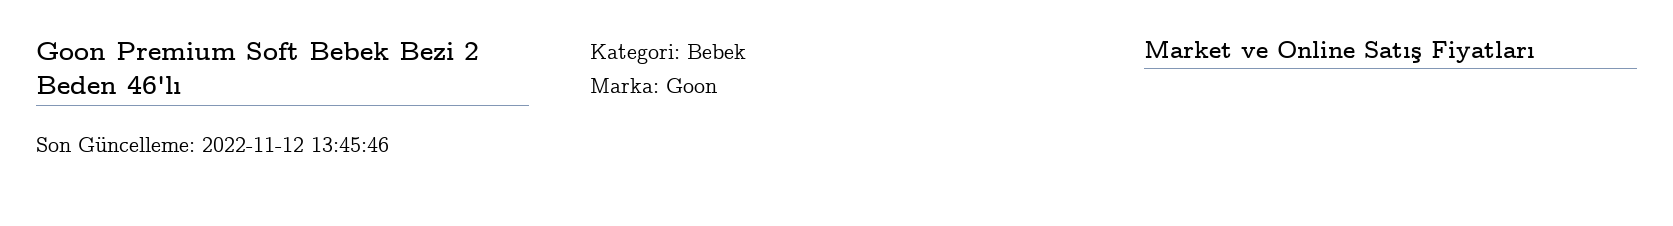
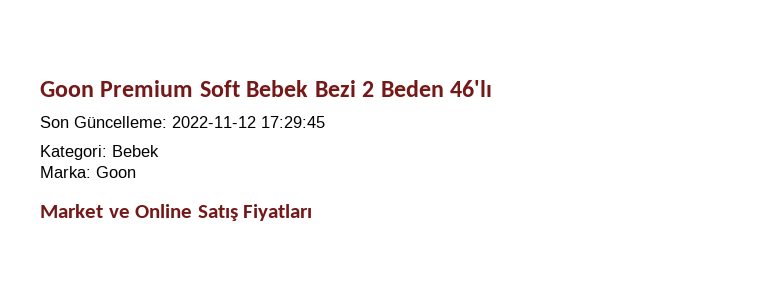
[311,137,389,152] 13:45:46 -> [261,116,325,128] 17:29:45

